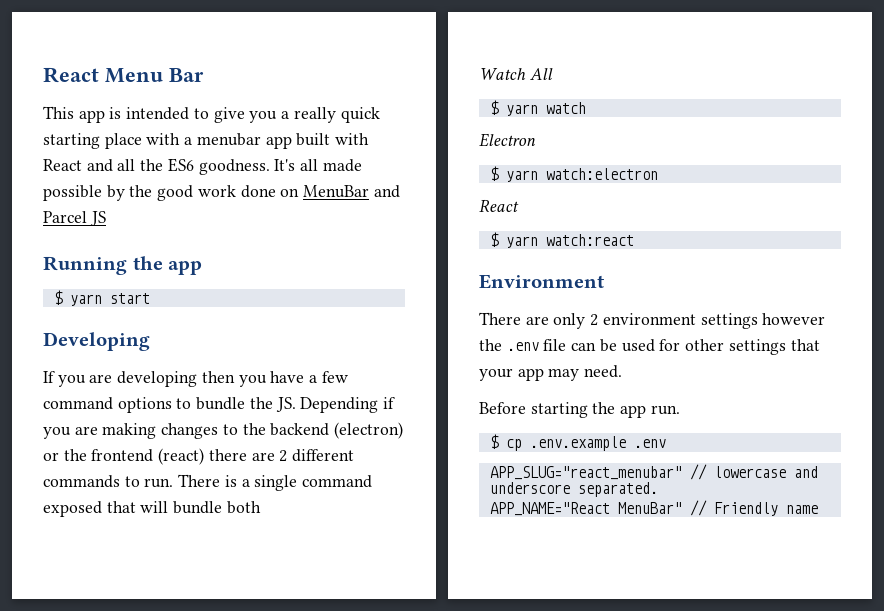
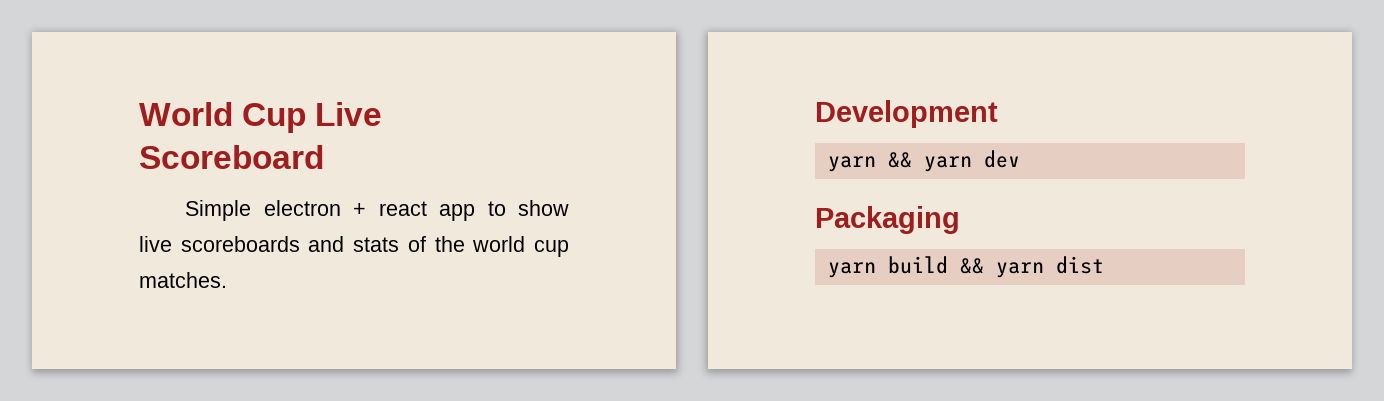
[43,67,204,83] [43,106,380,123] [43,133,370,149] [43,158,362,175] [43,185,400,201] [43,211,106,226] [43,256,203,275] [53,290,150,306] [43,332,150,351] [43,371,348,387] [43,397,396,413] [43,422,404,439] [43,448,355,465] [43,474,373,491] [43,501,261,517] [479,68,553,80] [489,100,586,116] [479,133,536,147] [489,166,658,182] [479,199,519,212] [489,232,634,248] [479,274,604,289] [479,312,826,329] [479,339,820,355] [479,365,623,381] [479,402,680,418] [489,434,666,451] [489,464,818,480] [489,482,658,497] [489,500,818,516] React Menu Bar // This app is intended to give you a really quick starting place with a menubar app built with React and all the ES6 goodness. It's all made possible by the good work done on MenuBar and Parcel JS // Running the app // $ yarn start // Developing // If you are developing then you have a few command options to bundle the JS. Depending if you are making changes to the backend (electron) or the frontend (react) there are 2 different commands to run. There is a single command exposed that will bundle both // Watch All // $ yarn watch // Electron // $ yarn watch:electron // React // $ yarn watch:react // Environment // There are only 2 environment settings however the .env file can be used for other settings that your app may need. // Before starting the app run. // $ cp .env.example .env // APP_SLUG="react_menubar" // lowercase and underscore separated. // APP_NAME="React MenuBar" // Friendly name -> [139,102,383,133] [139,145,324,169] [185,200,569,221] [139,236,569,257] [139,272,227,288] [815,100,998,128] [827,150,1020,172] [815,206,960,234] [827,256,1104,278] World Cup Live Scoreboard // Simple electron + react app to show live scoreboards and stats of the world cup matches. // Development // yarn && yarn dev // Packaging // yarn build && yarn dist

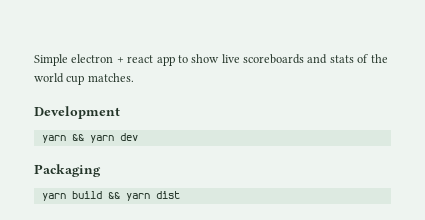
[139,102,383,133] [139,145,324,169] World Cup Live Scoreboard // -> (34, 60) none

